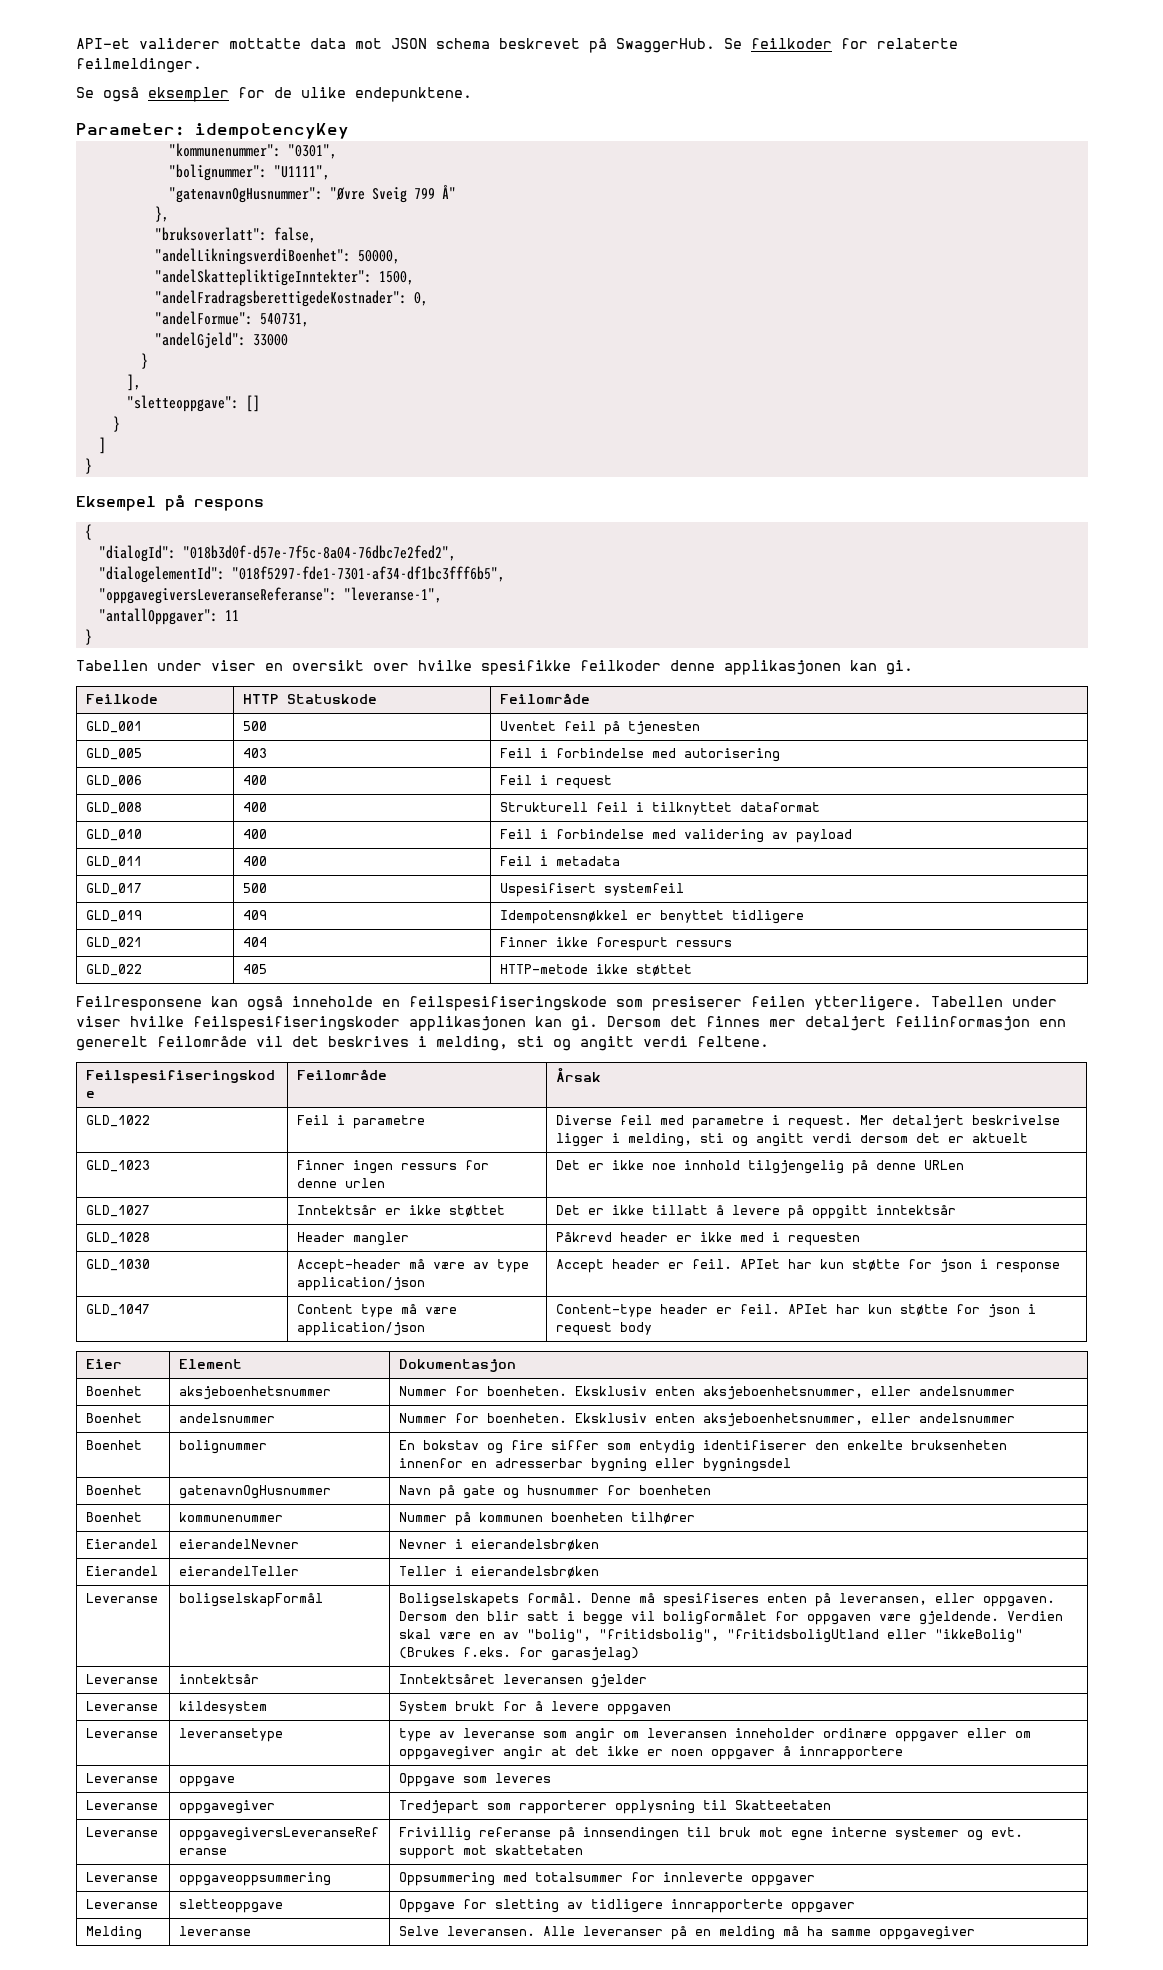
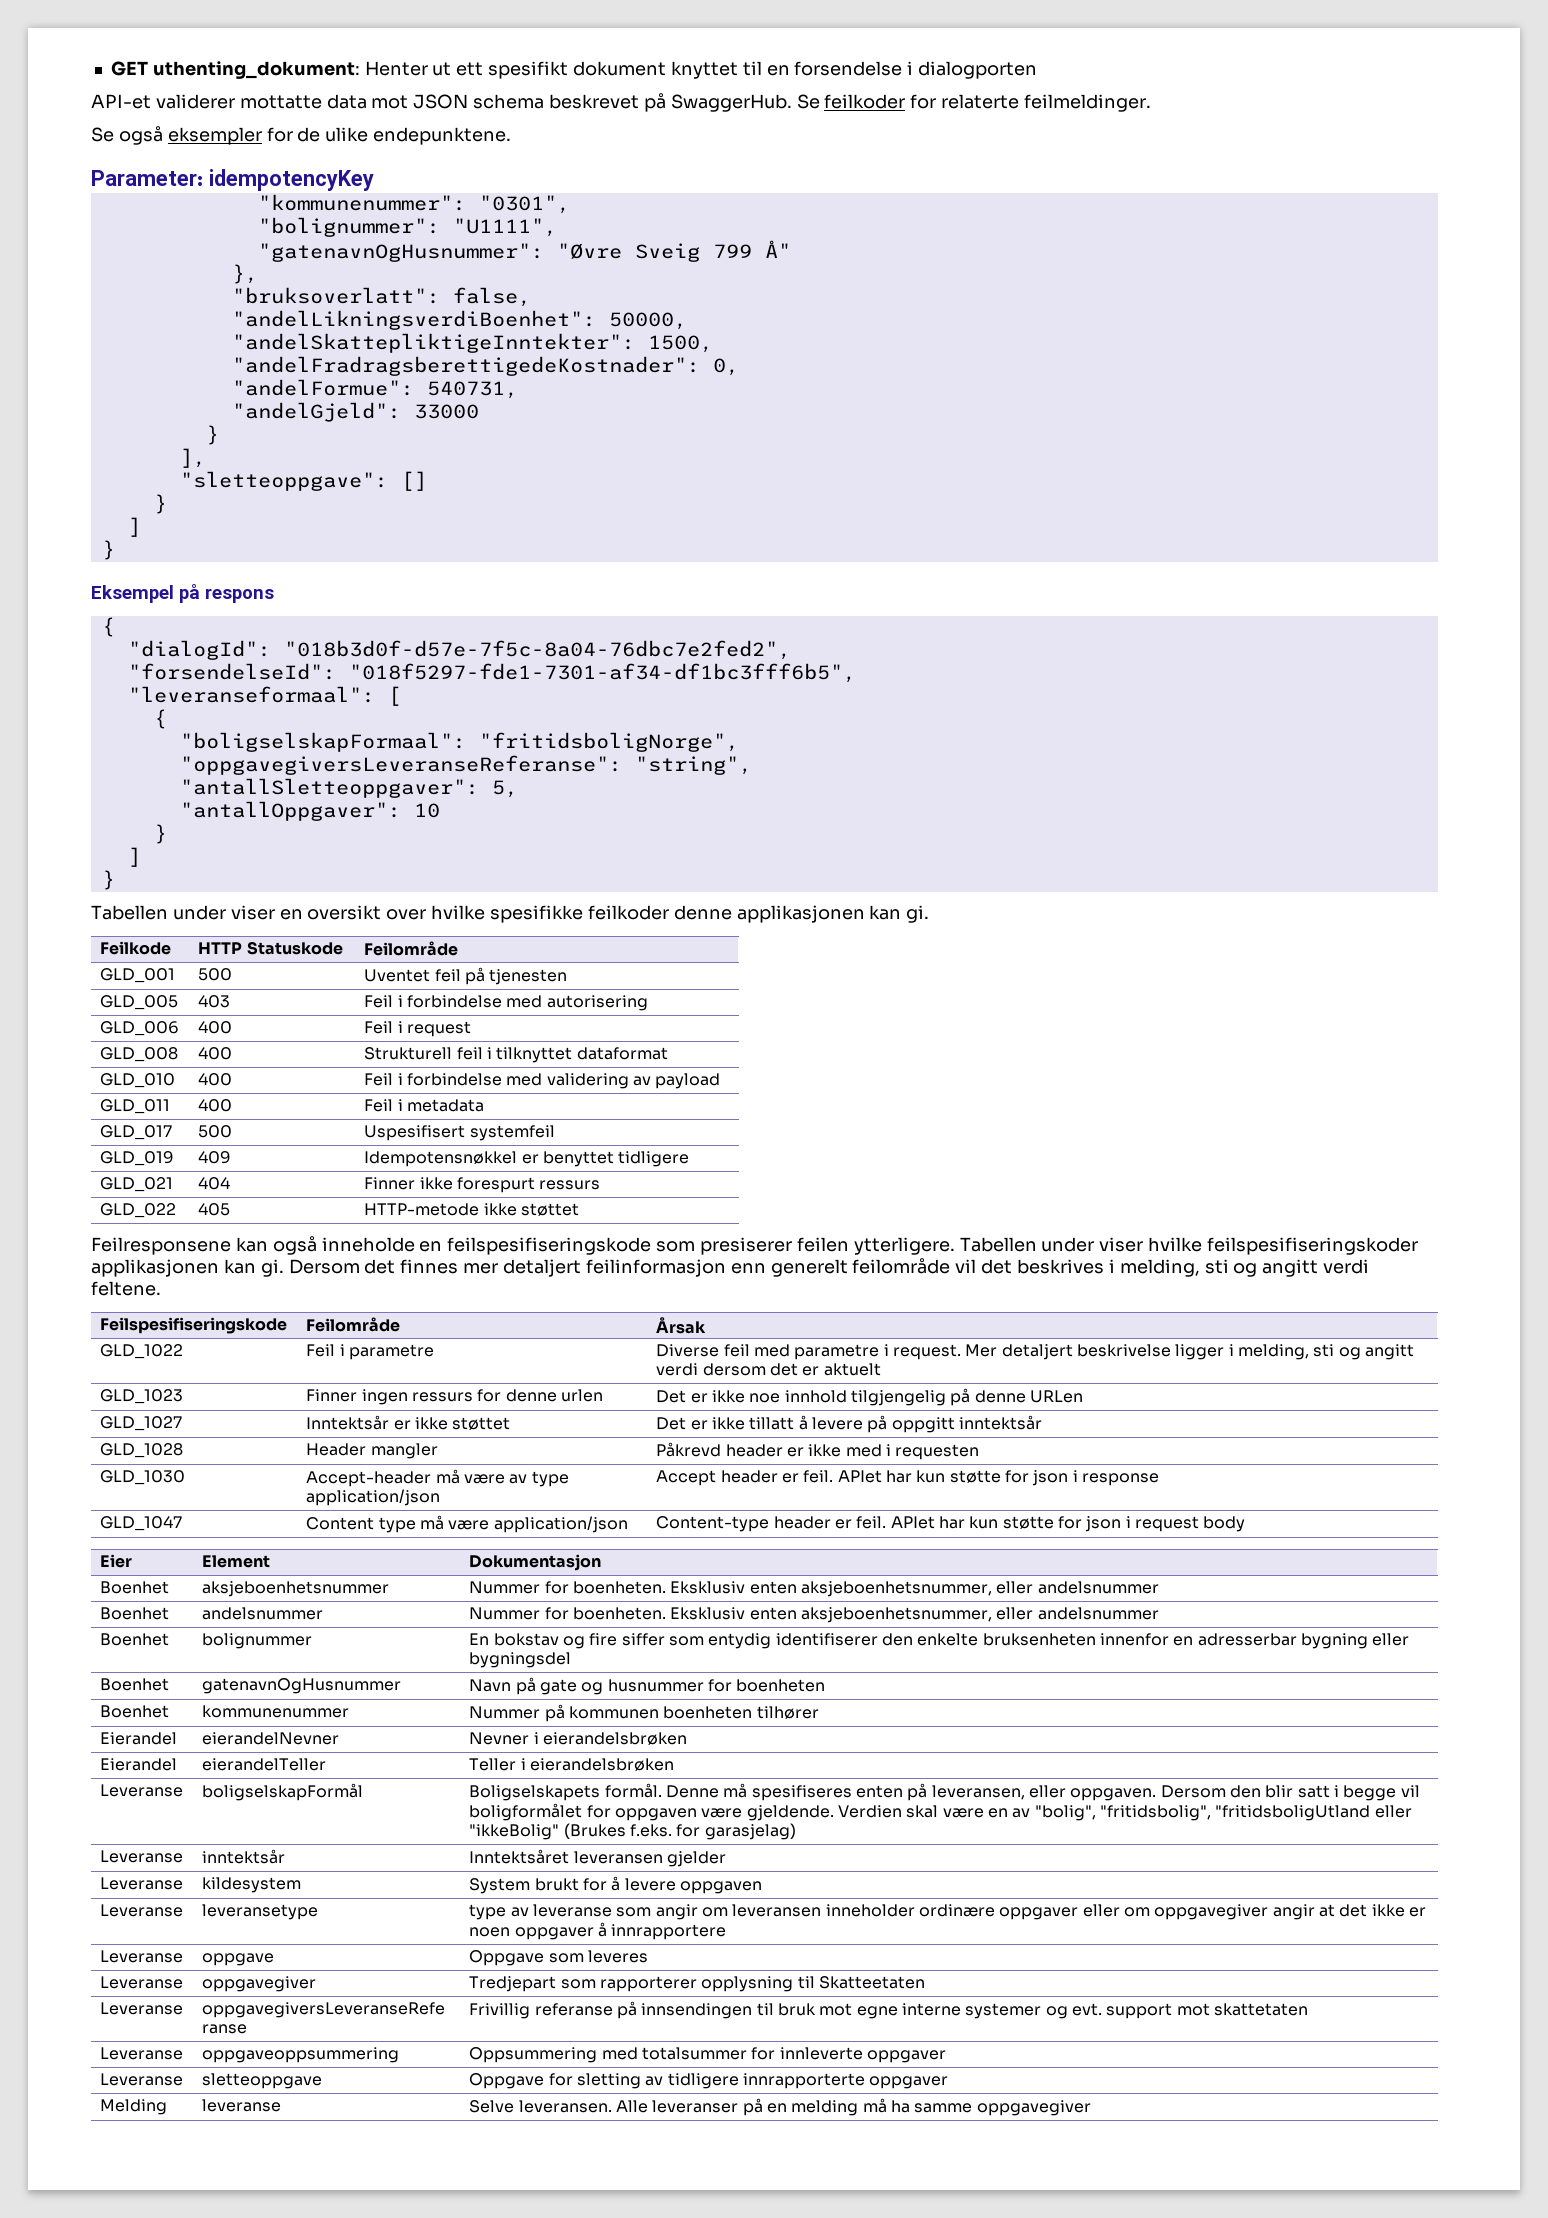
(76, 43) none -> [110,61,1038,79] GET uthenting_dokument: Henter ut ett spesifikt dokument knyttet til en forsendelse i dialogporten //
[98,566,225,583] "dialogelementId": -> [127,663,336,680] "forsendelseId":
[98,587,442,604] [98,608,239,625] "oppgavegiversLeveranseReferanse": "leveranse-1", // "antallOppgaver": 11 -> [127,686,401,706] [153,709,167,729] [179,732,739,752] [179,755,752,775] [179,778,518,798] [179,801,440,821] [153,824,167,844] [127,847,141,867] "leveranseformaal": [ // { // "boligselskapFormaal": "fritidsboligNorge", // "oppgavegiversLeveranseReferanse": "string", // "antallSletteoppgaver": 5, // "antallOppgaver": 10 // } // ]

